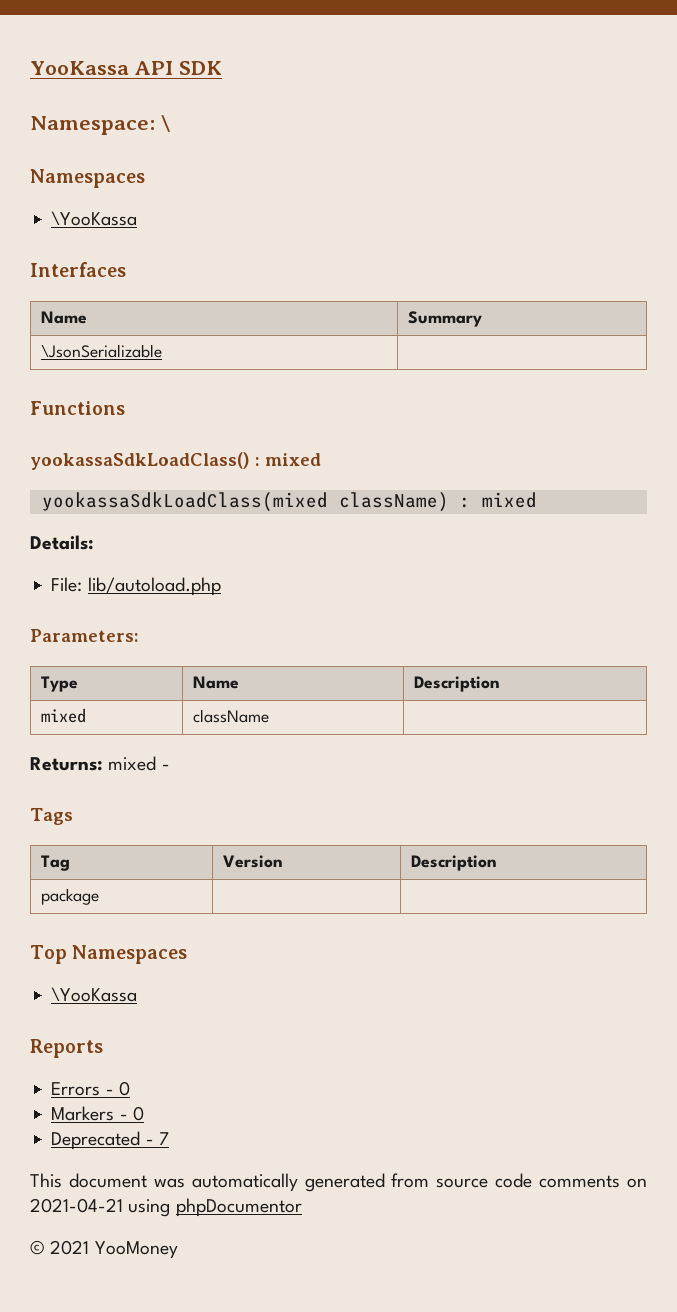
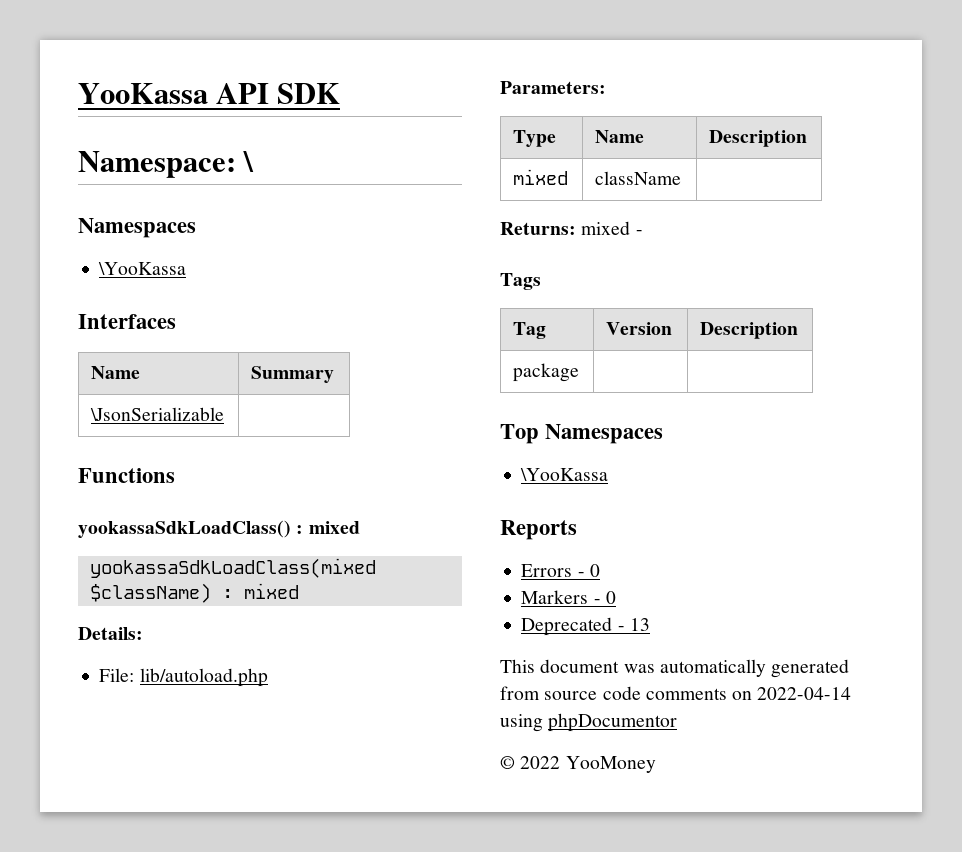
[338,492,449,512] className) -> [89,583,211,603] $className)
[158,1132,169,1145] 7 -> [629,618,650,631] 13
[30,1198,123,1213] 2021-04-21 -> [757,687,852,700] 2022-04-14
[50,1240,90,1255] 2021 -> [520,756,561,769] 2022

